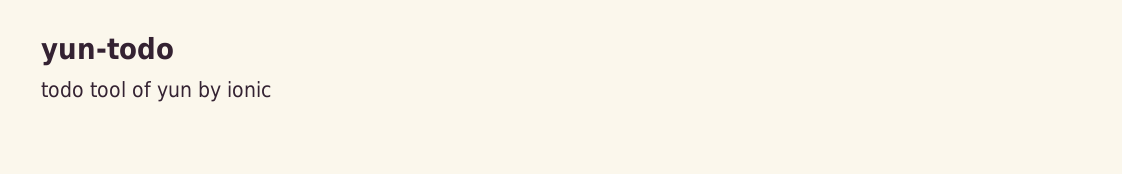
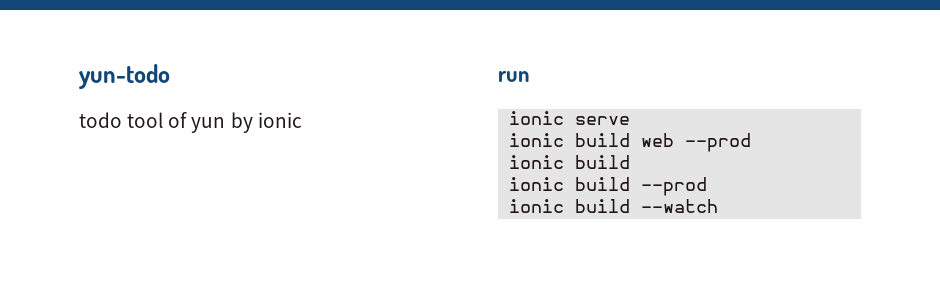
(271, 89) none -> [498,71,530,82] [509,111,631,125] [509,133,752,152] [509,155,631,169] [509,177,708,196] [509,199,719,213] // run // ionic serve // ionic build web --prod // ionic build // ionic build --prod // ionic build --watch

